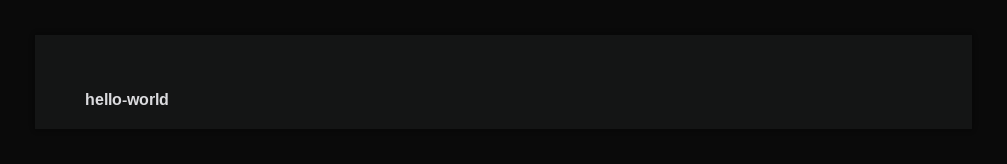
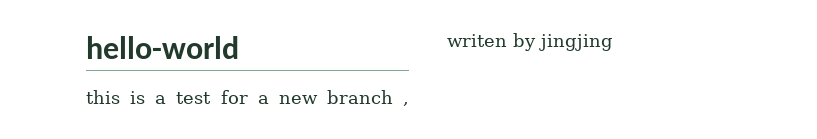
(169, 99) none -> [86,90,409,106] [447,33,613,51] // this is a test for a new branch , writen by jingjing

